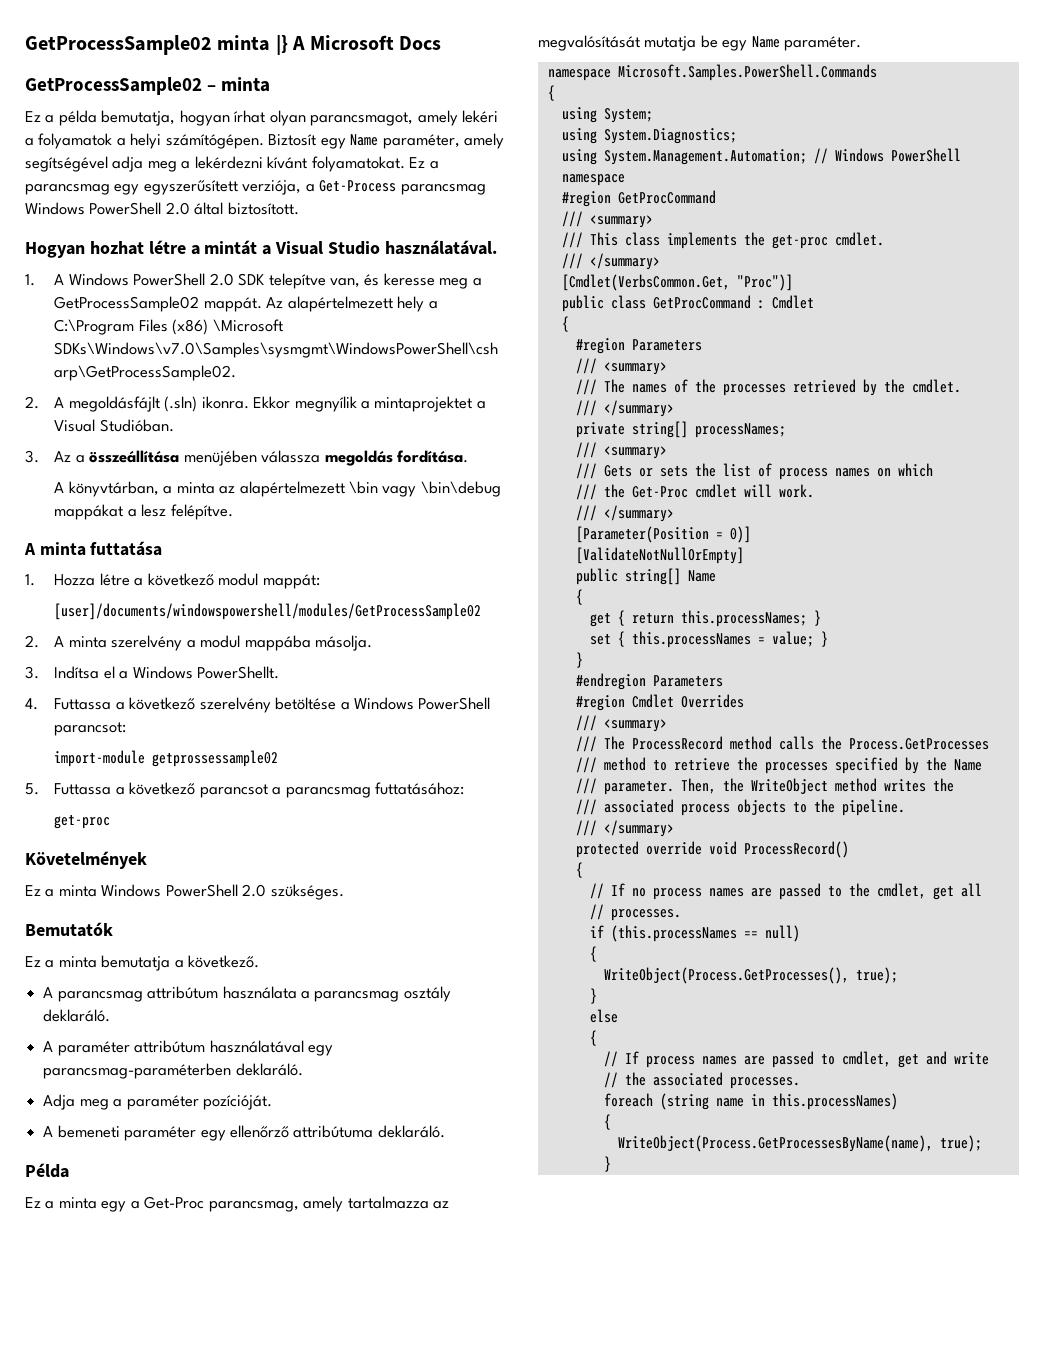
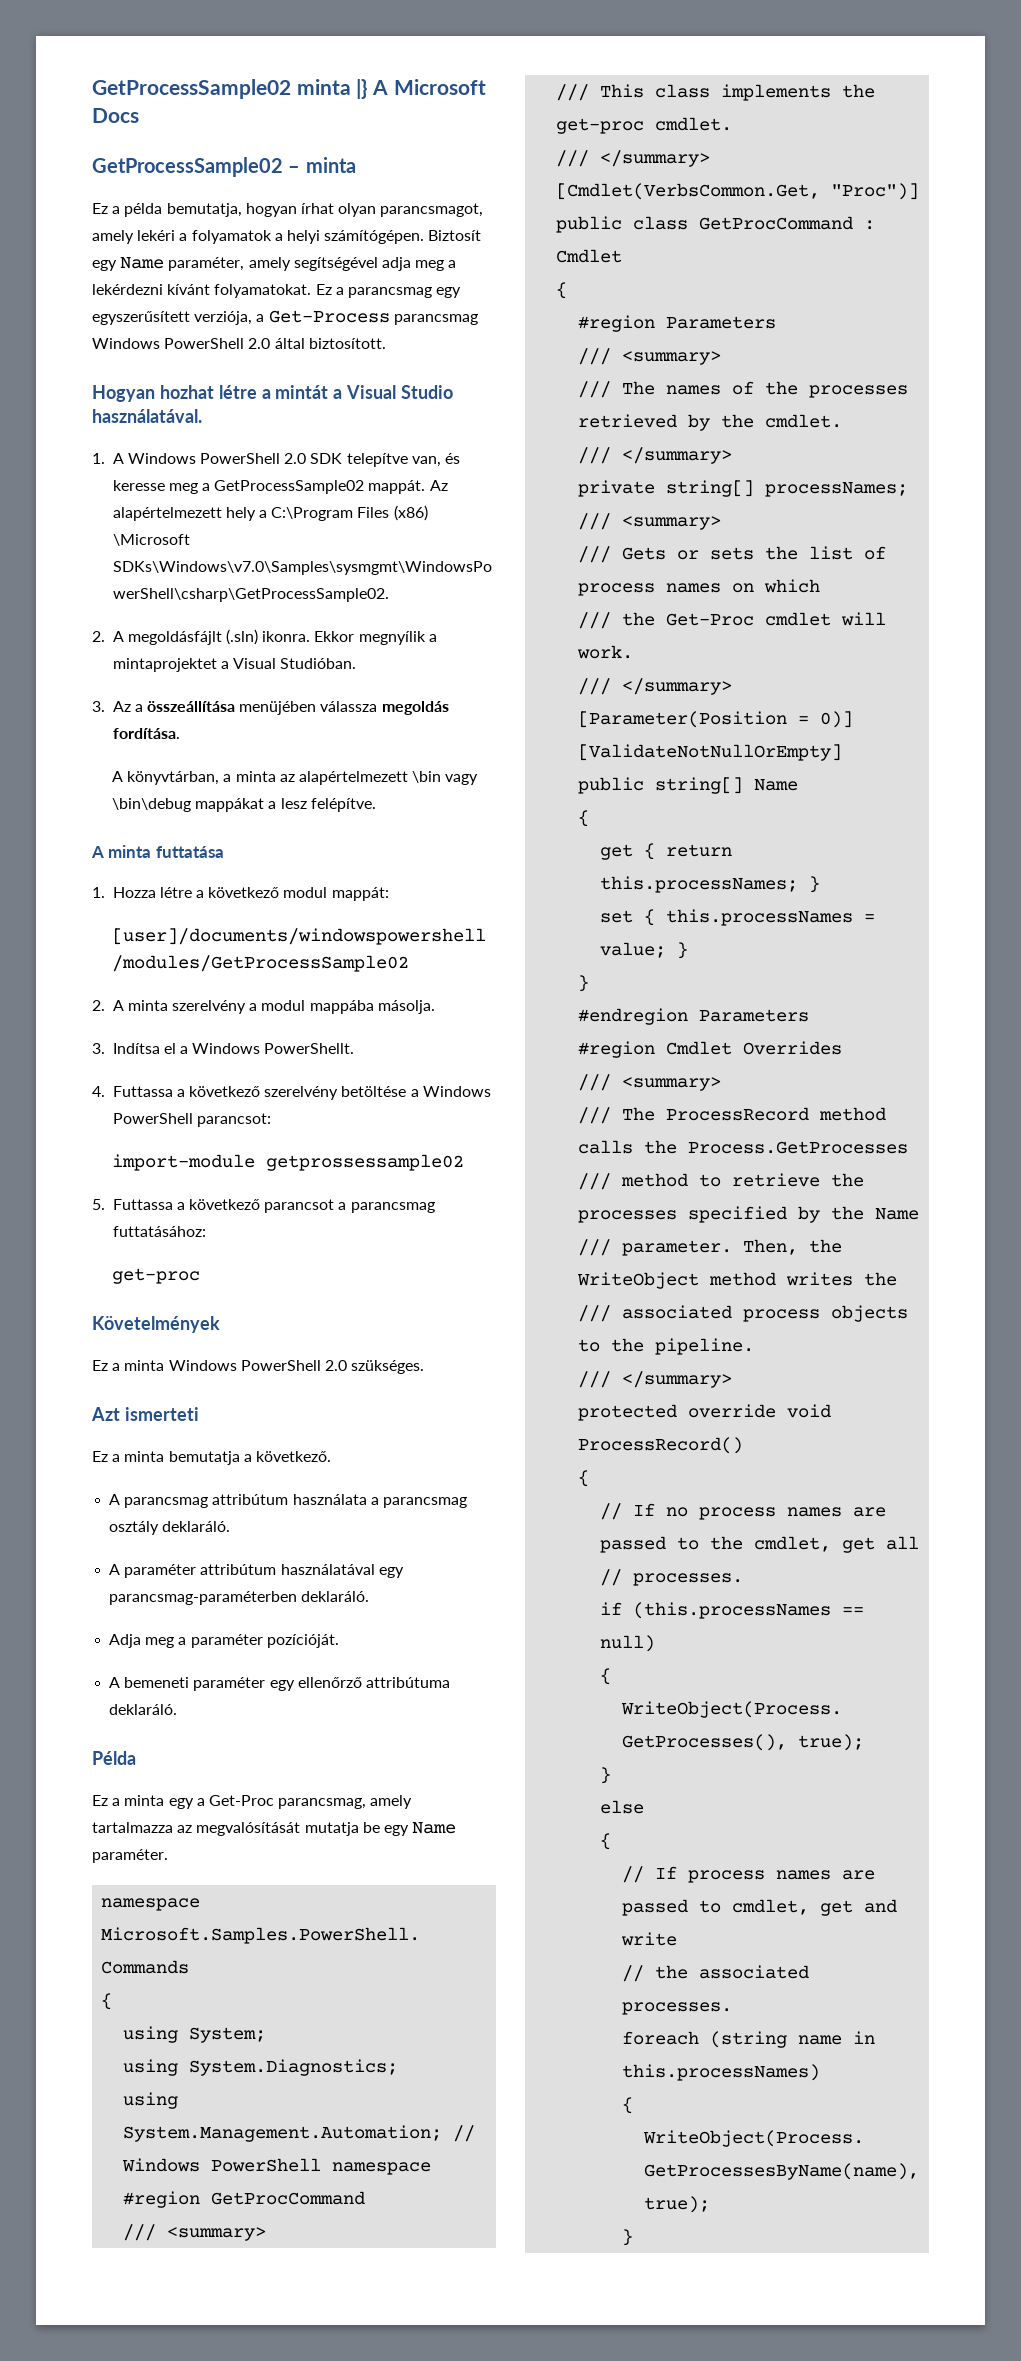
[25,922,113,937] Bemutatók -> [91,1407,199,1421] Azt ismerteti

